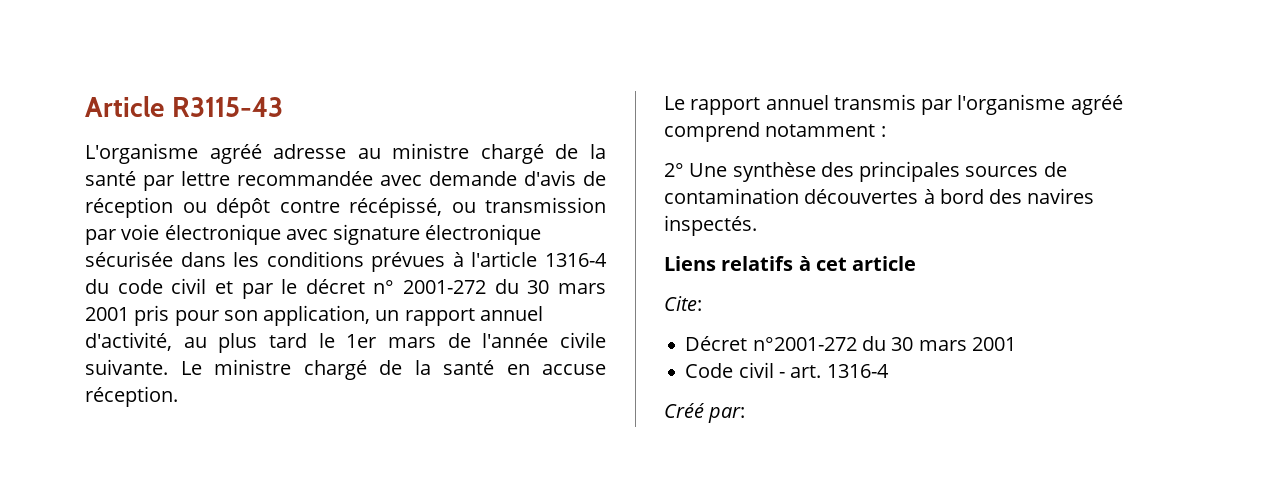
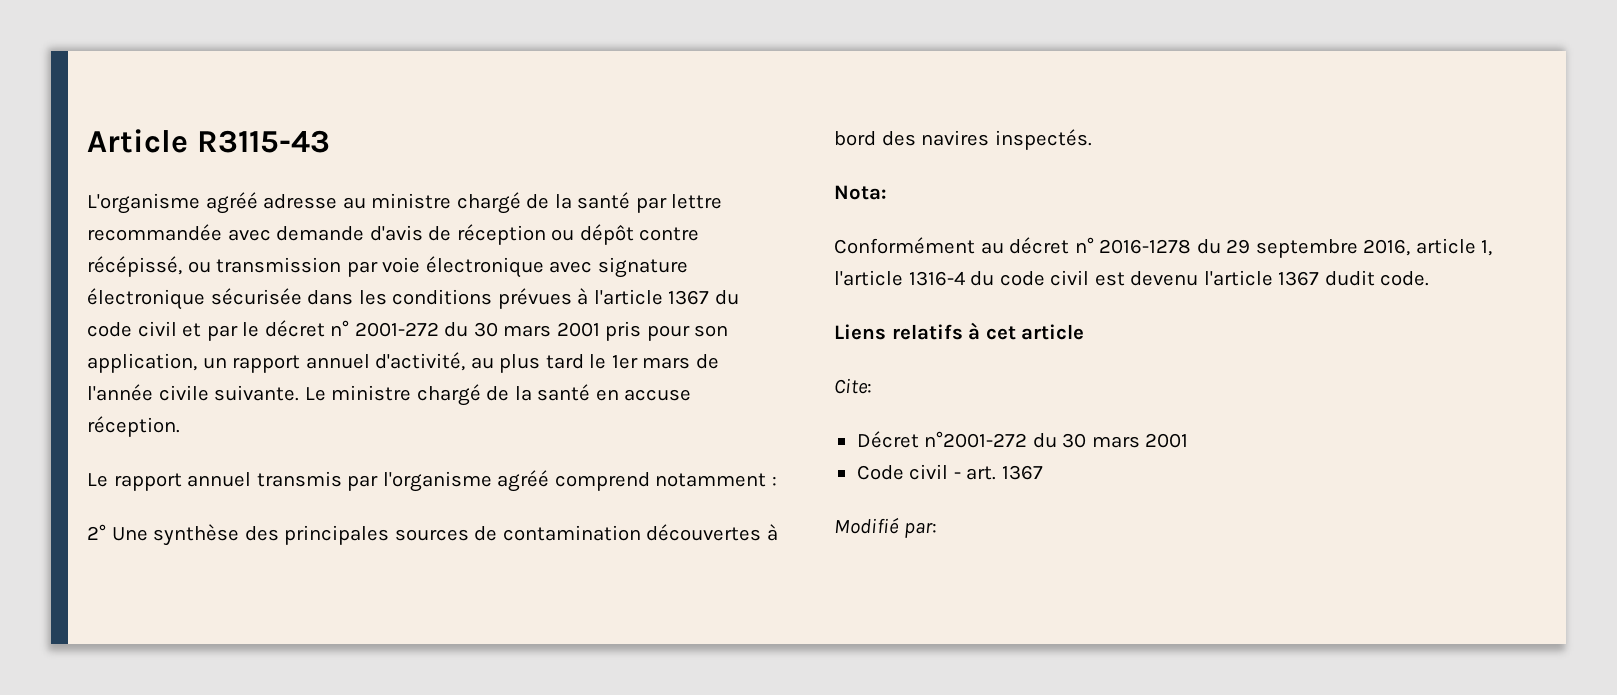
[545,253,607,267] 1316-4 -> [668,290,710,305] 1367
(757, 225) none -> [834,185,887,200] [834,237,1493,258] [834,270,1430,286] // Nota: // Conformément au décret n° 2016-1278 du 29 septembre 2016, article 1, l'article 1316-4 du code civil est devenu l'article 1367 dudit code.
[826,364,889,378] [664,403,704,418] 1316-4 // Créé -> [1001,465,1043,480] [834,517,899,534] 1367 // Modifié

